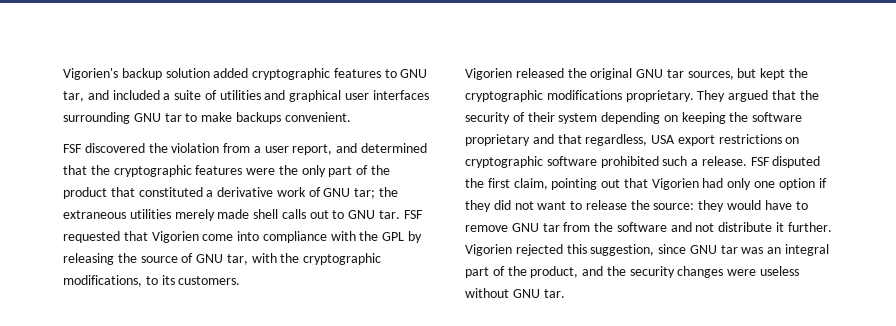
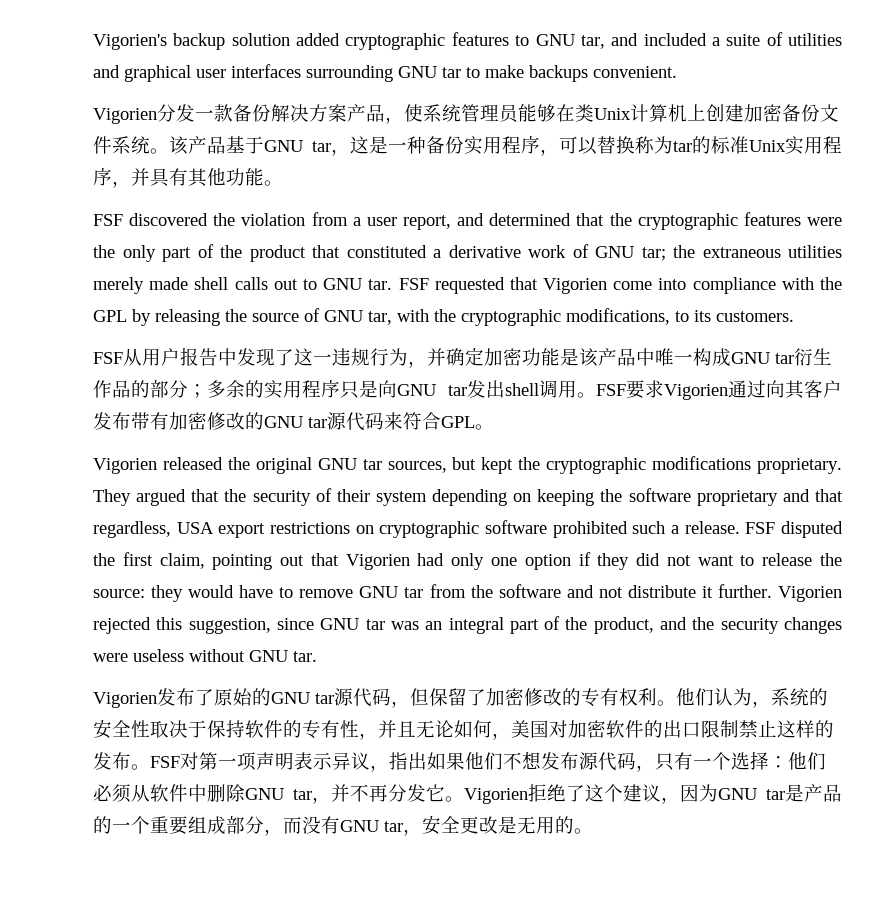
(351, 117) none -> [93,104,839,124] [93,136,842,156] [93,168,283,188] // Vigorien分发一款备份解决方案产品，使系统管理员能够在类Unix计算机上创建加密备份文件系统。该产品基于GNU tar，这是一种备份实用程序，可以替换称为tar的标准Unix实用程序，并具有其他功能。
(241, 280) none -> [93,347,832,368] [93,380,842,400] [93,412,494,431] // FSF从用户报告中发现了这一违规行为，并确定加密功能是该产品中唯一构成GNU tar衍生作品的部分；多余的实用程序只是向GNU tar发出shell调用。FSF要求Vigorien通过向其客户发布带有加密修改的GNU tar源代码来符合GPL。
(565, 293) none -> [93,688,828,708] [93,719,834,740] [93,751,826,772] [93,784,842,804] [93,815,593,836] // Vigorien发布了原始的GNU tar源代码，但保留了加密修改的专有权利。他们认为，系统的安全性取决于保持软件的专有性，并且无论如何，美国对加密软件的出口限制禁止这样的发布。FSF对第一项声明表示异议，指出如果他们不想发布源代码，只有一个选择：他们必须从软件中删除GNU tar，并不再分发它。Vigorien拒绝了这个建议，因为GNU tar是产品的一个重要组成部分，而没有GNU tar，安全更改是无用的。

